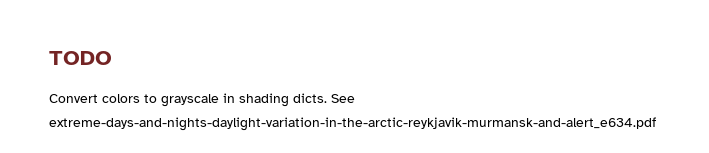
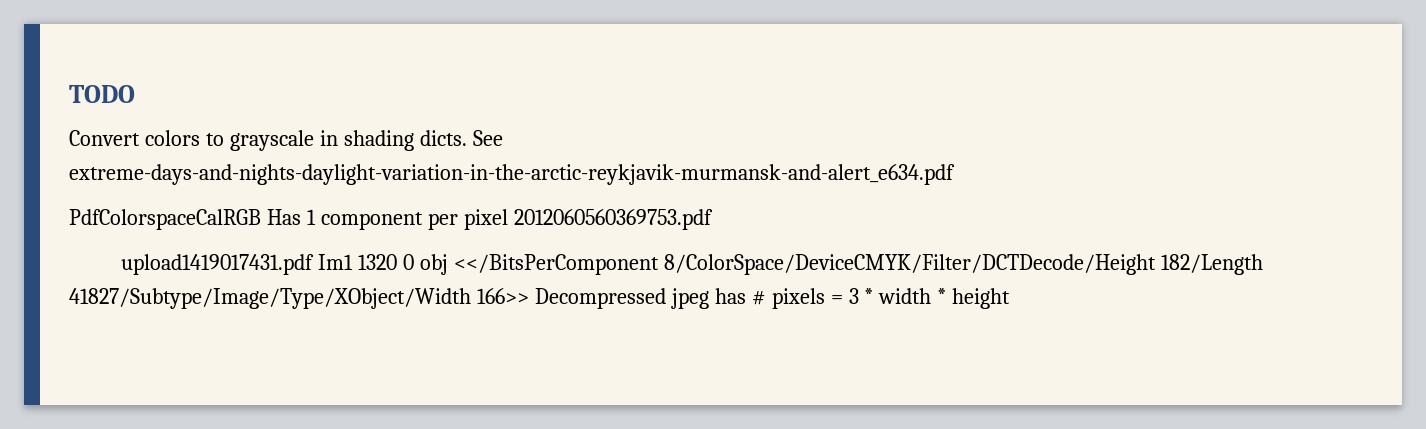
(656, 124) none -> [69,209,713,230] [120,254,1263,275] [69,288,1011,309] // PdfColorspaceCalRGB Has 1 component per pixel 2012060560369753.pdf // upload1419017431.pdf Im1 1320 0 obj <</BitsPerComponent 8/ColorSpace/DeviceCMYK/Filter/DCTDecode/Height 182/Length 41827/Subtype/Image/Type/XObject/Width 166>> Decompressed jpeg has # pixels = 3 * width * height

